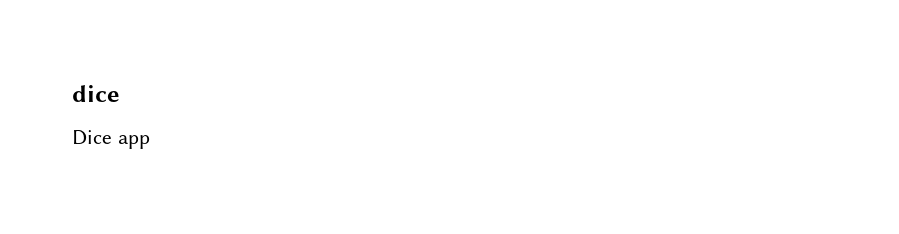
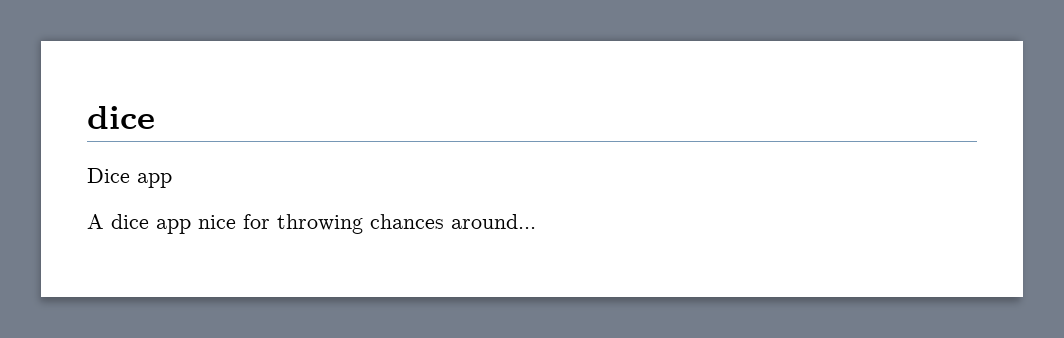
(150, 142) none -> [87,214,536,234] // A dice app nice for throwing chances around...

